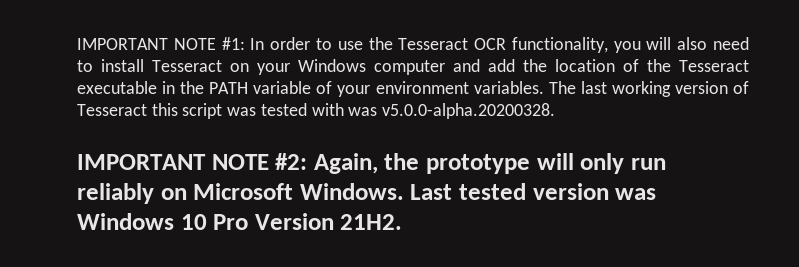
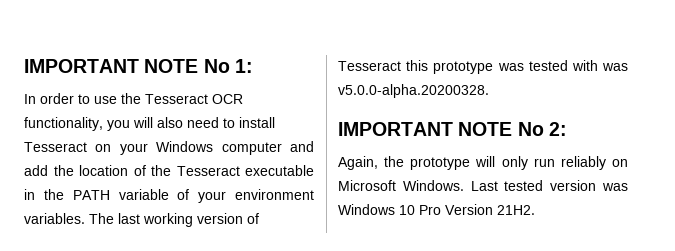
[77,37,245,50] IMPORTANT NOTE #1: -> [24,59,253,73] IMPORTANT NOTE No 1: //
[182,103,223,119] script -> [433,61,494,74] prototype
[275,153,308,170] #2: -> [517,122,567,136] No 2: //

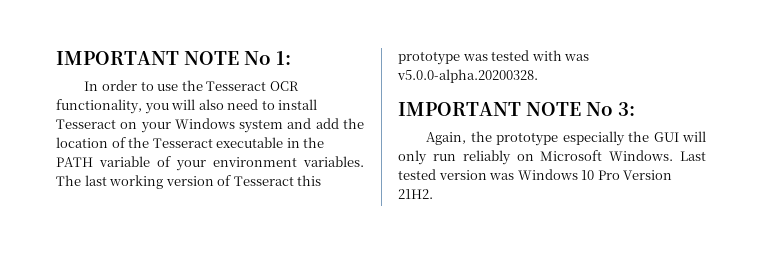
[221,142,282,155] computer -> [239,119,284,133] system
[548,122,567,136] 2: -> [618,102,635,116] 3:
(471, 163) none -> [562,131,679,146] especially the GUI

